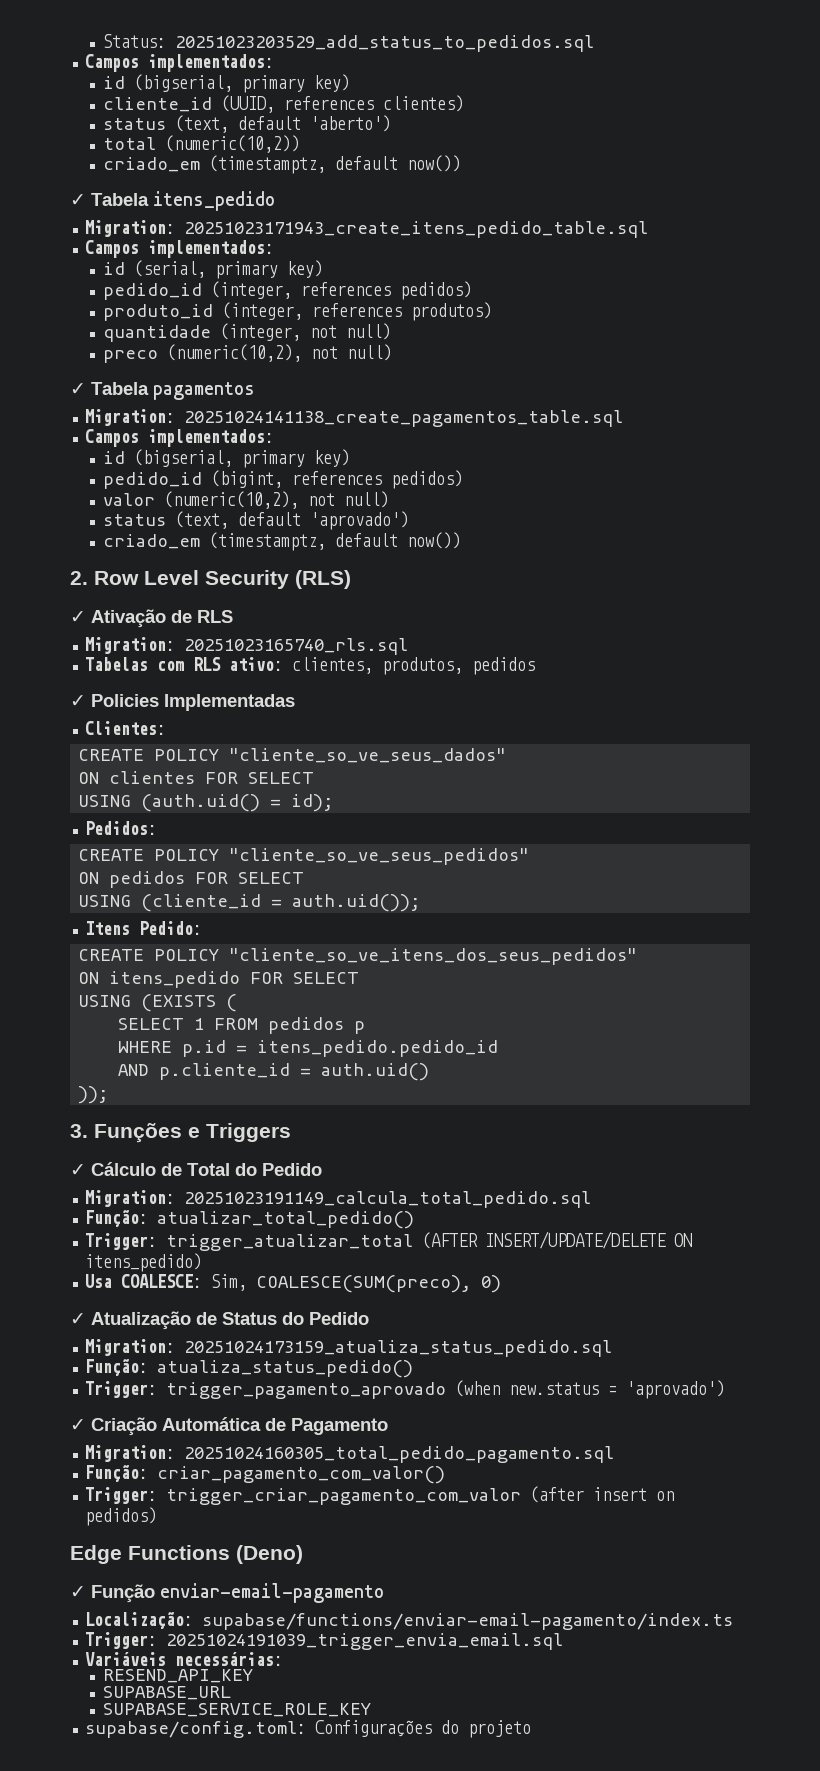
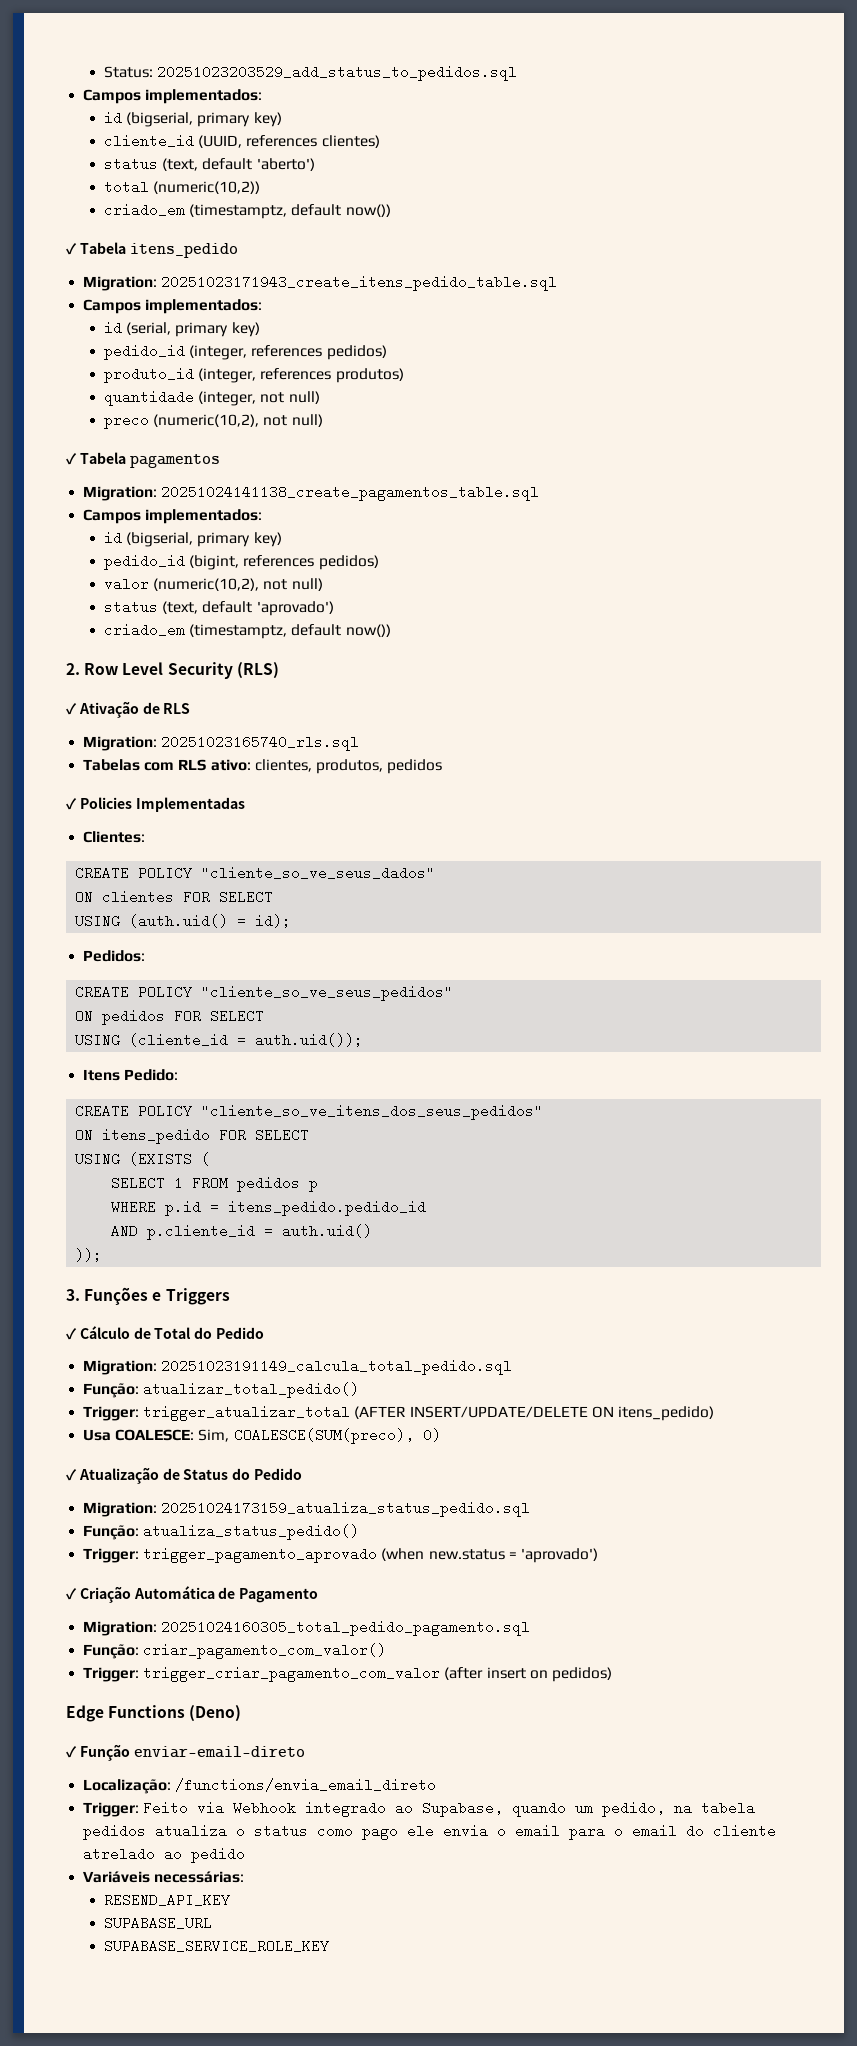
[160,1583,384,1603] enviar-email-pagamento -> [133,1746,305,1758] enviar-email-direto
[202,1613,734,1630] [85,1632,564,1650] supabase/functions/enviar-email-pagamento/index.ts // Trigger: 20251024191039_trigger_envia_email.sql -> [175,1778,437,1792] [83,1801,756,1817] [83,1824,777,1840] [83,1847,246,1863] /functions/envia_email_direto // Trigger: Feito via Webhook integrado ao Supabase, quando um pedido, na tabela pedidos atualiza o status como pago ele envia o email para o email do cliente atrelado ao pedido
[85,1720,532,1738] // supabase/config.toml: Configurações do projeto -> (329, 1946) none

